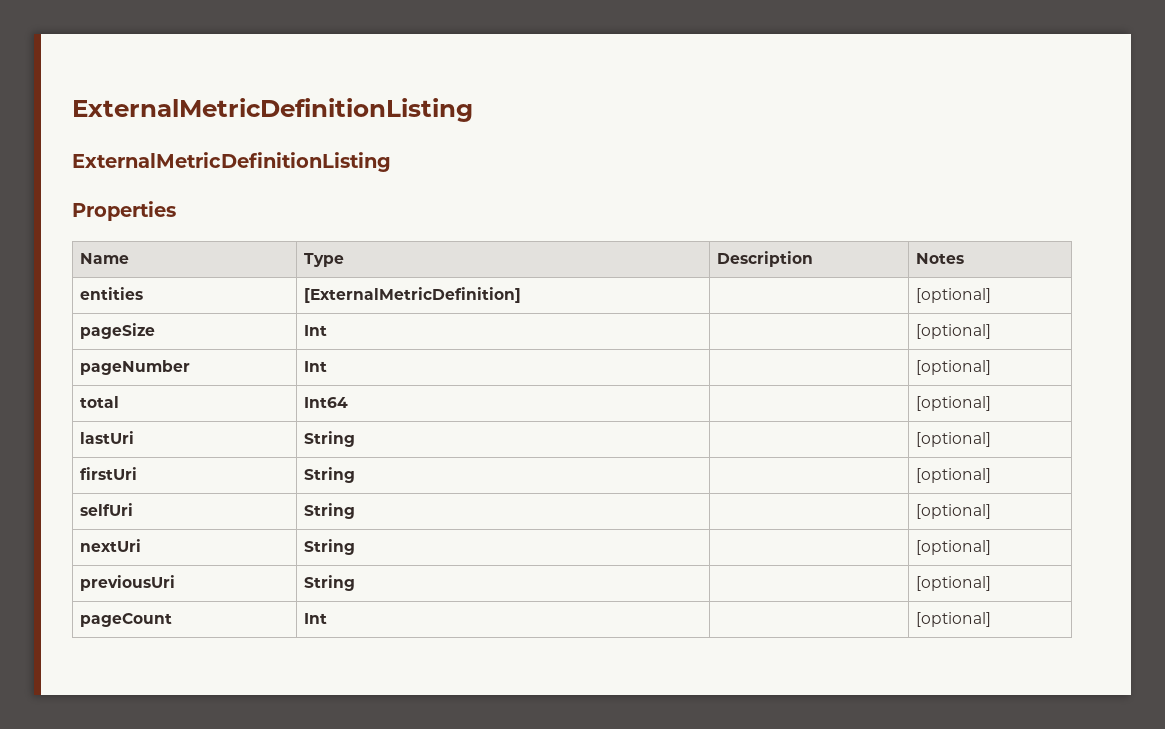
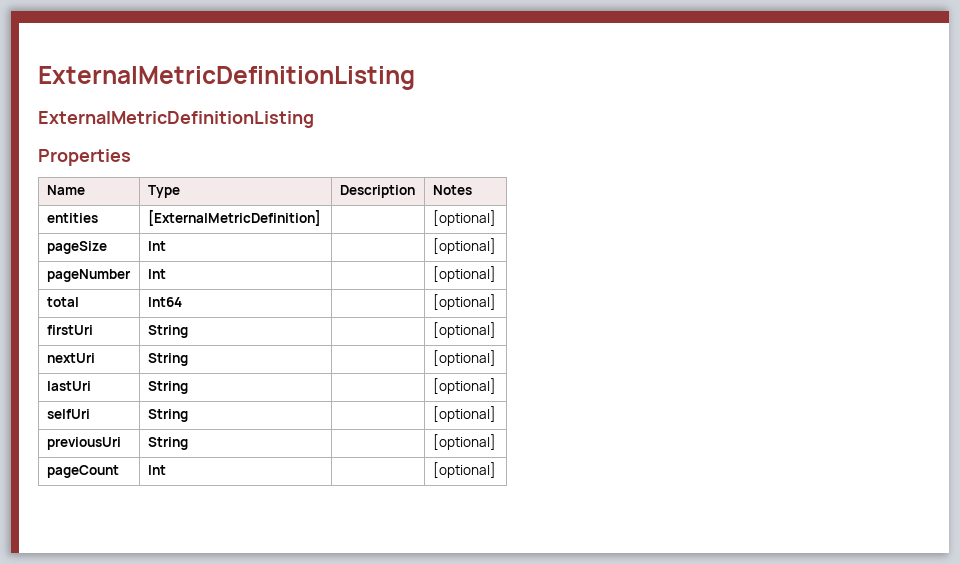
(991, 403) none -> [46,325,93,335] [147,325,188,338] [432,322,496,338] [46,353,95,363] [147,353,188,366] [432,350,496,366] // firstUri | String | | [optional] // nextUri | String | | [optional]
[79,467,137,480] [303,467,355,483] [915,468,991,483] // firstUri | String | | [optional] -> (496, 386) none
[79,539,141,552] [303,539,355,555] [915,540,991,555] // nextUri | String | | [optional] -> (496, 414) none

